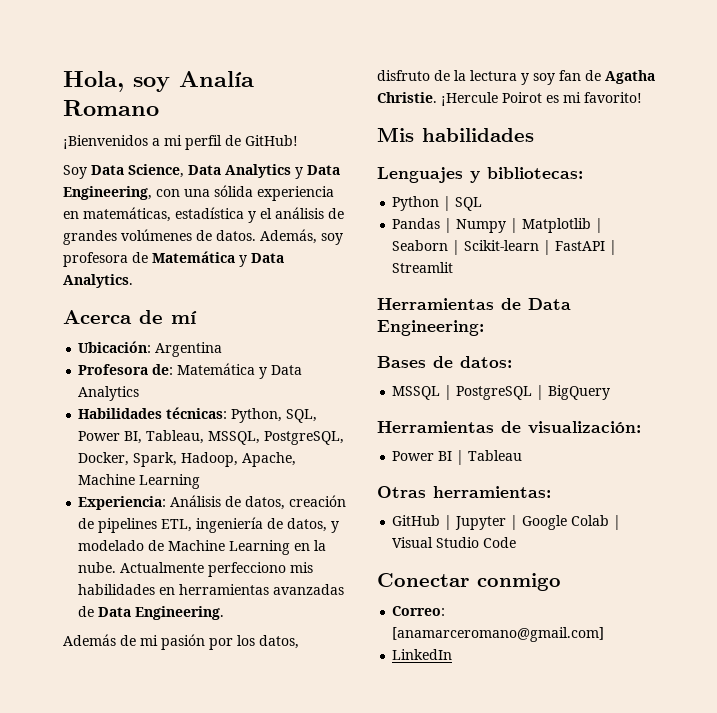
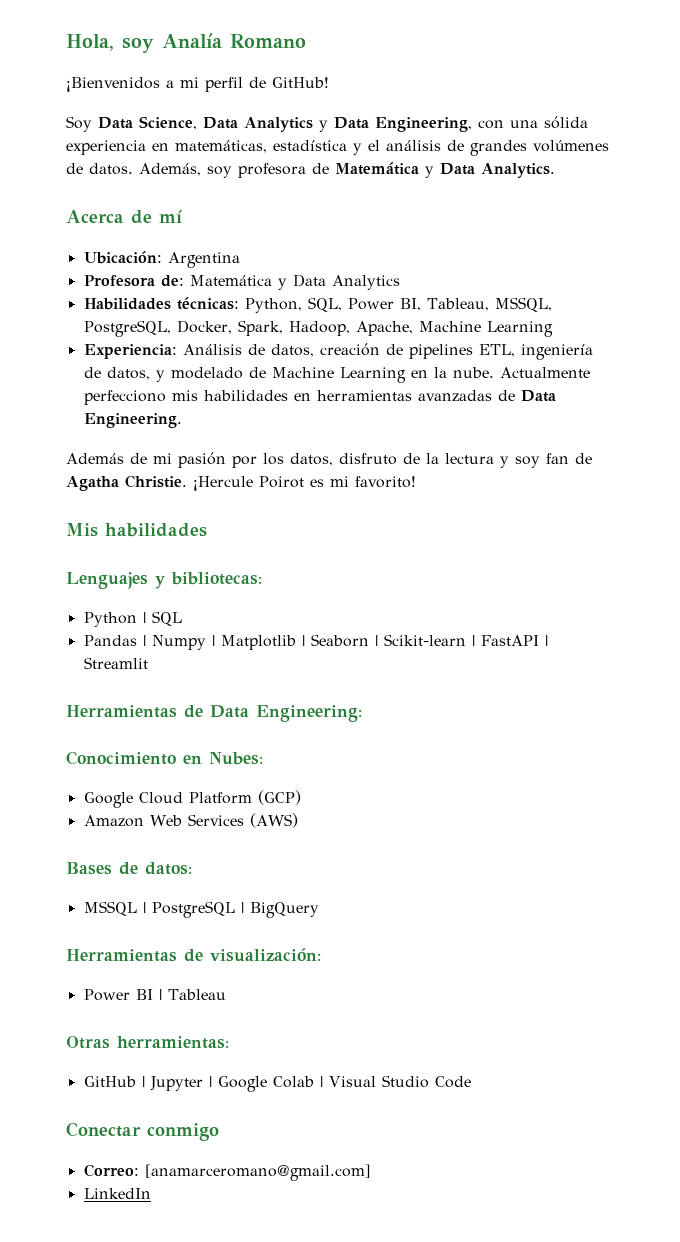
(484, 328) none -> [66,751,263,765] [83,790,301,808] [83,813,298,828] // Conocimiento en Nubes: // Google Cloud Platform (GCP) // Amazon Web Services (AWS)

